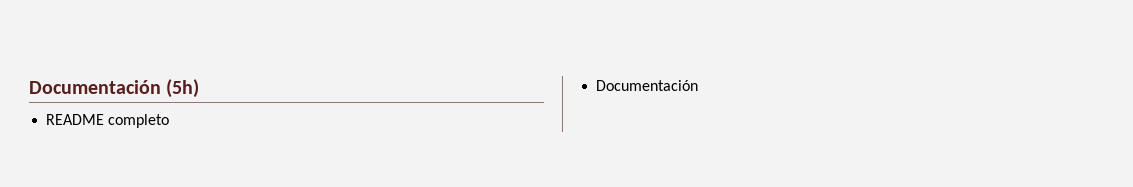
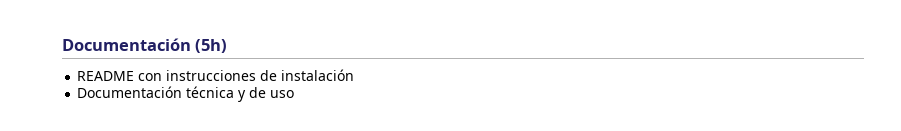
[108,114,170,128] [596,80,699,91] completo // Documentación -> [138,69,355,81] [77,86,295,102] con instrucciones de instalación // Documentación técnica y de uso

